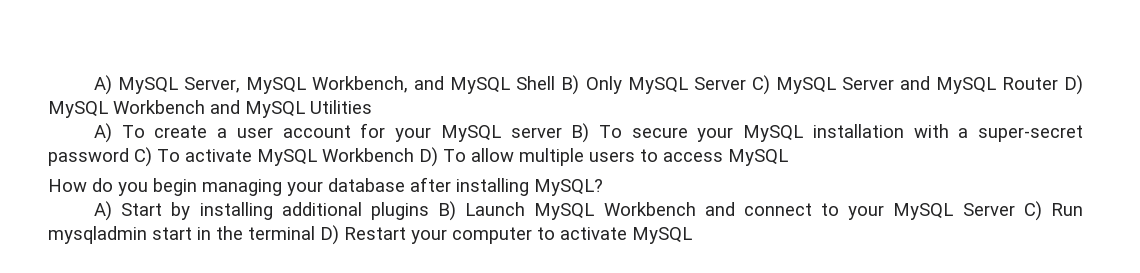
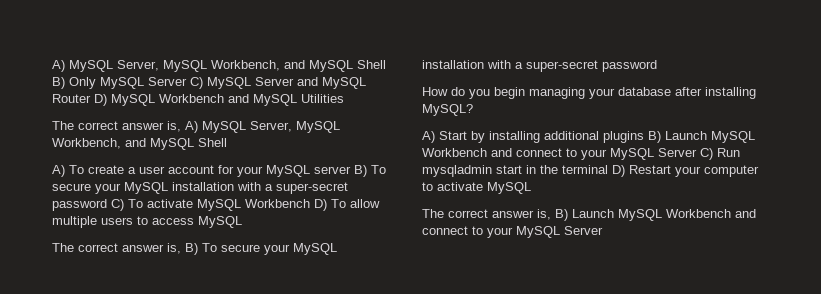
(372, 107) none -> [52,121,340,133] [52,138,227,150] // The correct answer is, A) MySQL Server, MySQL Workbench, and MySQL Shell
(788, 157) none -> [52,243,337,255] [422,60,657,72] // The correct answer is, B) To secure your MySQL installation with a super-secret password
(692, 235) none -> [422,209,756,221] [422,226,603,238] // The correct answer is, B) Launch MySQL Workbench and connect to your MySQL Server

